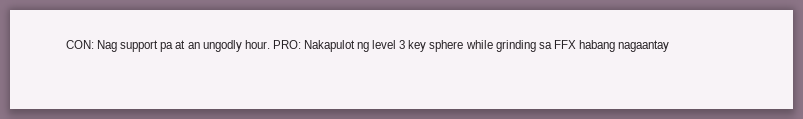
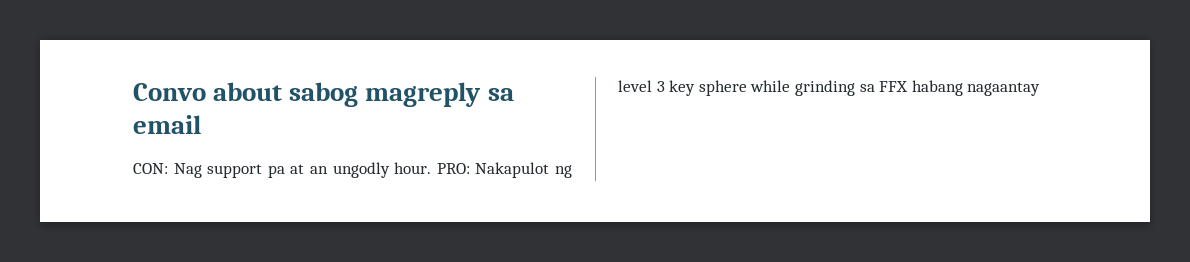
(66, 44) none -> [133,82,514,107] [133,115,201,134] Convo about sabog magreply sa email //

